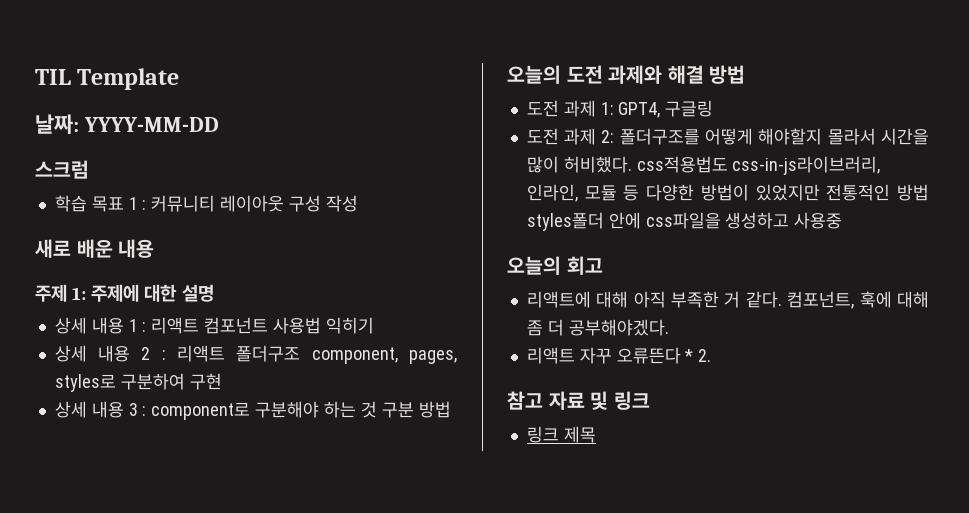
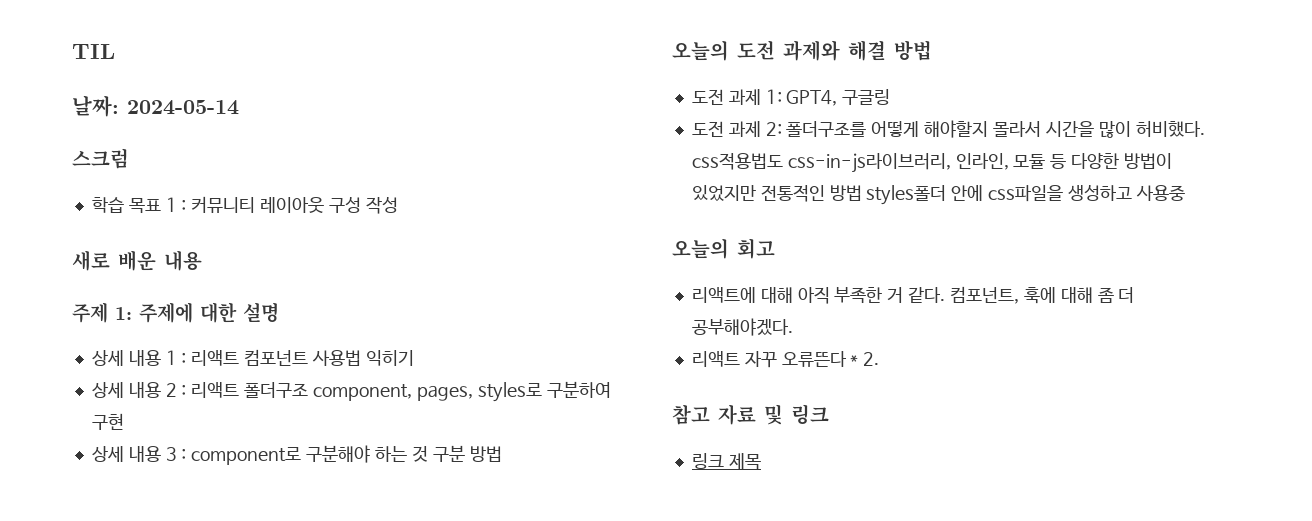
[77,68,180,90] Template -> (115, 51) none
[83,117,219,132] YYYY-MM-DD -> [127,100,239,115] 2024-05-14

